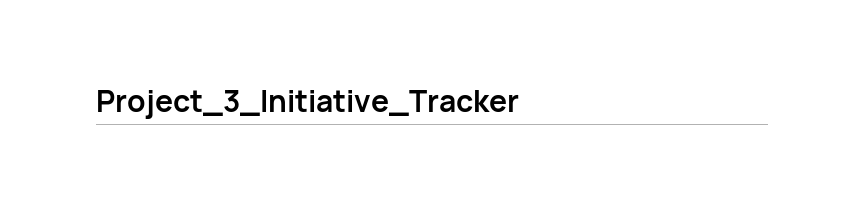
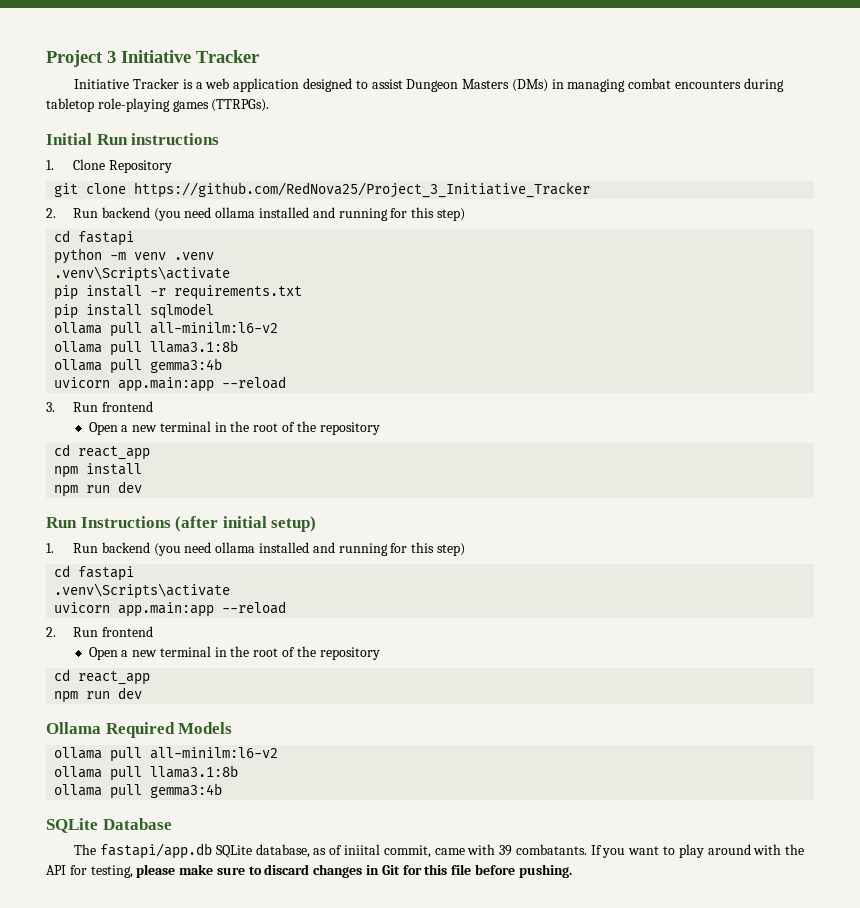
[96,90,519,119] Project_3_Initiative_Tracker -> [46,50,259,67] [74,78,784,92] [46,98,270,112] [46,133,220,145] [46,159,172,173] [54,182,591,198] [46,207,465,221] [54,230,135,246] [54,248,215,264] [54,266,231,282] [54,285,303,300] [54,303,215,319] [54,322,279,337] [54,340,239,356] [54,358,223,374] [54,376,287,392] [46,401,153,412] [88,421,380,435] [54,444,151,460] [54,463,143,478] [54,481,143,497] [46,516,317,532] [46,542,465,556] [54,565,135,581] [54,583,231,599] [54,601,287,617] [46,626,153,637] [88,646,380,660] [54,669,151,685] [54,687,143,703] [46,722,233,738] [54,747,279,762] [54,765,239,781] [54,783,223,799] [46,818,172,833] [74,843,805,859] [46,864,572,878] Project 3 Initiative Tracker // Initiative Tracker is a web application designed to assist Dungeon Masters (DMs) in managing combat encounters during tabletop role-playing games (TTRPGs). // Initial Run instructions // 1. Clone Repository // git clone https://github.com/RedNova25/Project_3_Initiative_Tracker // 2. Run backend (you need ollama installed and running for this step) // cd fastapi // python -m venv .venv // .venv\Scripts\activate // pip install -r requirements.txt // pip install sqlmodel // ollama pull all-minilm:l6-v2 // ollama pull llama3.1:8b // ollama pull gemma3:4b // uvicorn app.main:app --reload // 3. Run frontend // Open a new terminal in the root of the repository // cd react_app // npm install // npm run dev // Run Instructions (after initial setup) // 1. Run backend (you need ollama installed and running for this step) // cd fastapi // .venv\Scripts\activate // uvicorn app.main:app --reload // 2. Run frontend // Open a new terminal in the root of the repository // cd react_app // npm run dev // Ollama Required Models // ollama pull all-minilm:l6-v2 // ollama pull llama3.1:8b // ollama pull gemma3:4b // SQLite Database // The fastapi/app.db SQLite database, as of iniital commit, came with 39 combatants. If you want to play around with the API for testing, please make sure to discard changes in Git for this file before pushing.

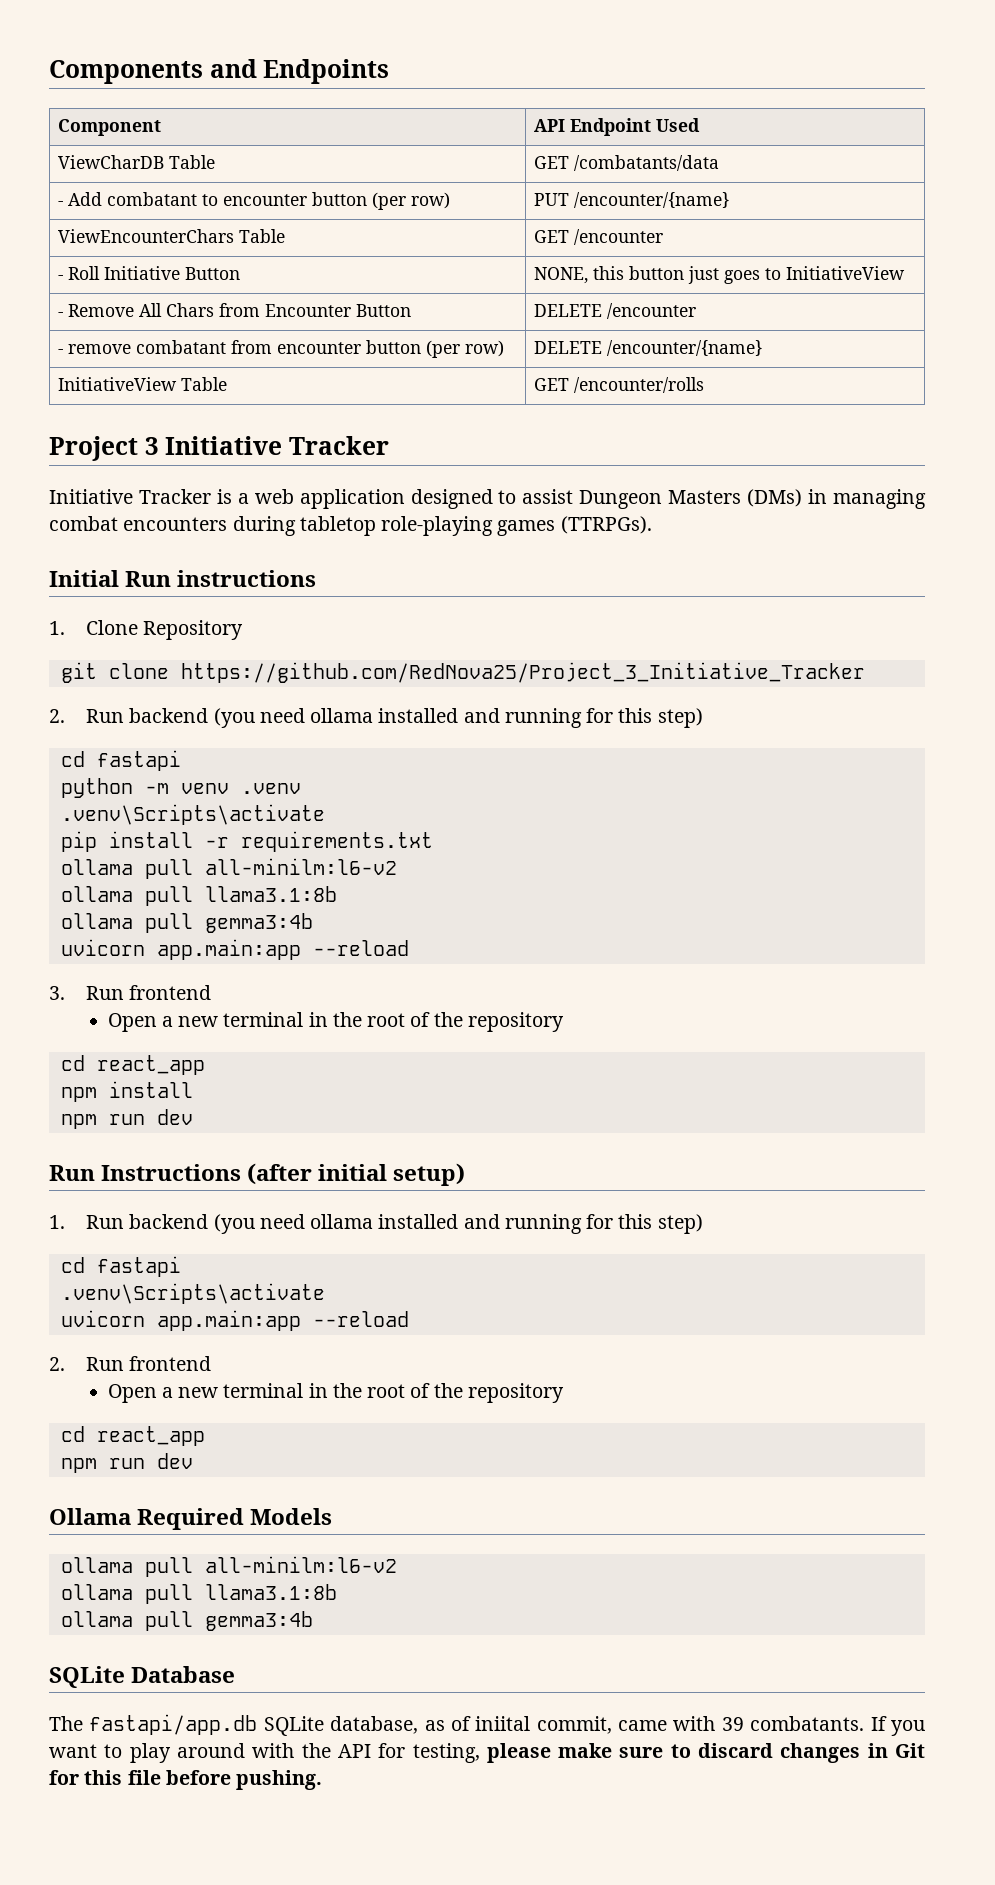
(46, 58) none -> [49,59,390,84] [58,119,162,136] [534,118,701,136] [58,155,216,169] [534,155,720,171] [58,192,451,210] [534,192,730,208] [58,229,286,243] [534,229,664,245] [58,266,241,280] [534,266,906,284] [58,303,412,317] [534,303,697,319] [58,340,505,358] [534,340,763,356] [58,377,228,391] [534,377,705,393] Components and Endpoints // Component | API Endpoint Used // ViewCharDB Table | GET /combatants/data // - Add combatant to encounter button (per row) | PUT /encounter/{name} // ViewEncounterChars Table | GET /encounter // - Roll Initiative Button | NONE, this button just goes to InitiativeView // - Remove All Chars from Encounter Button | DELETE /encounter // - remove combatant from encounter button (per row) | DELETE /encounter/{name} // InitiativeView Table | GET /encounter/rolls //
[54,303,215,319] // pip install sqlmodel -> (433, 841) none

